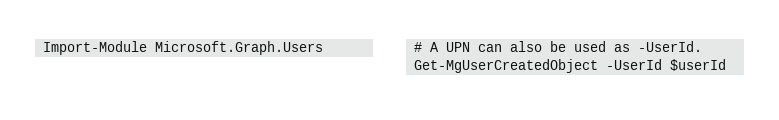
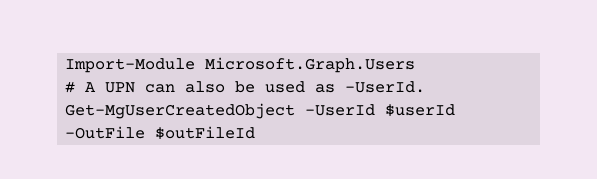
(726, 65) none -> [65,126,256,140] -OutFile $outFileId

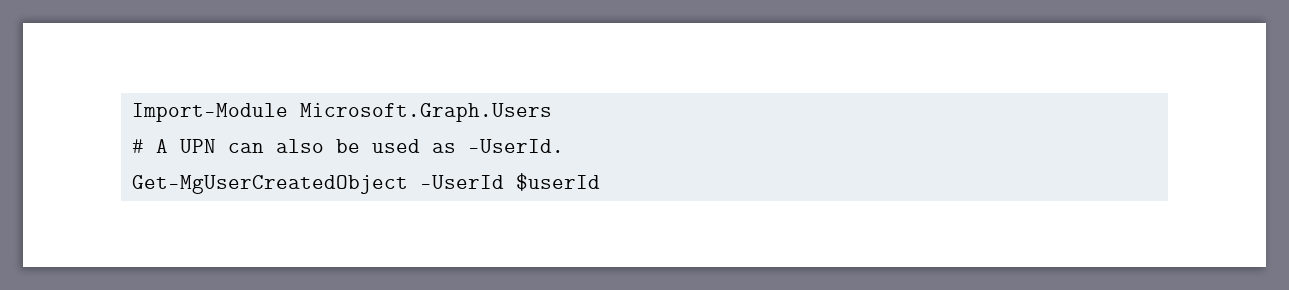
[65,126,256,140] -OutFile $outFileId -> (601, 182) none

